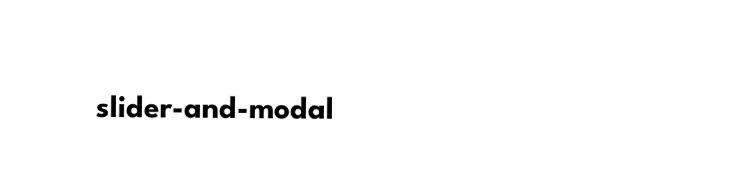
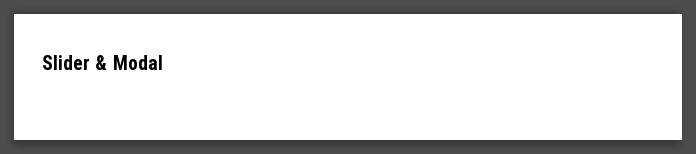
[95,94,334,120] slider-and-modal -> [42,55,163,70] Slider & Modal

